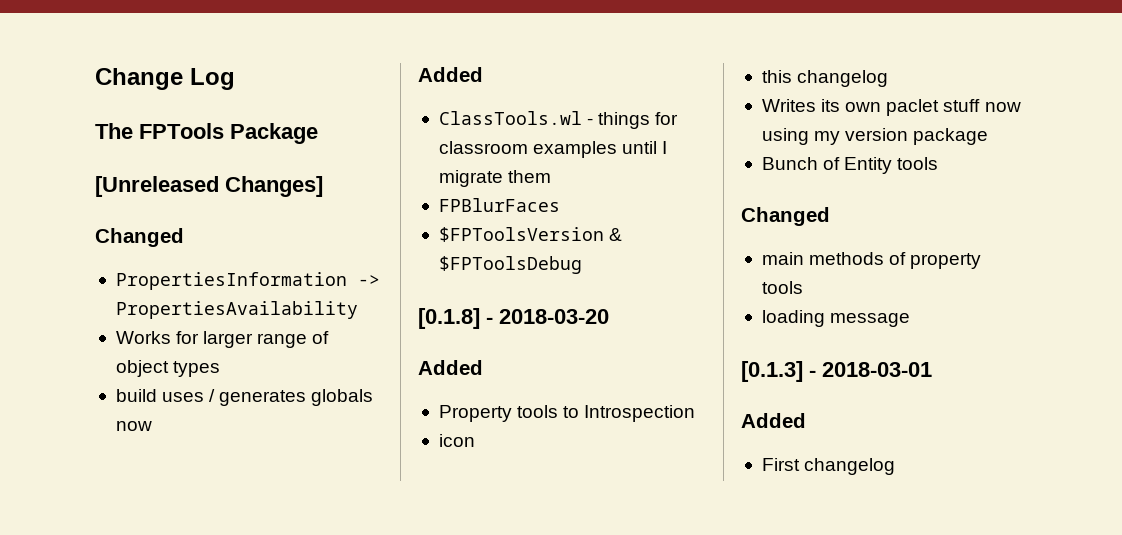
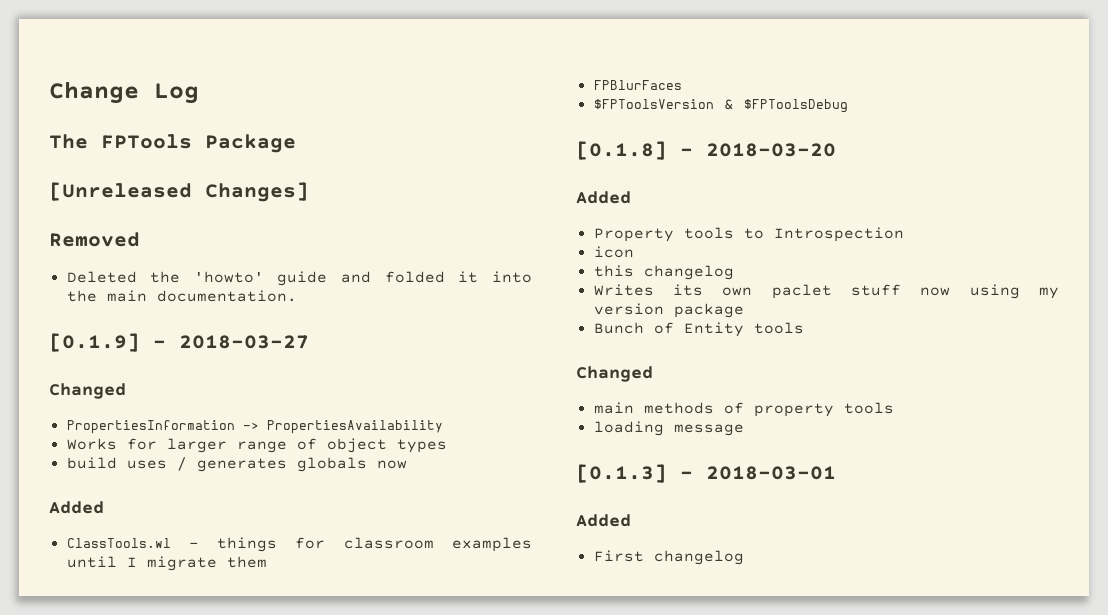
(323, 186) none -> [49,232,140,247] [66,271,532,286] [66,290,297,302] [49,333,309,352] // Removed // Deleted the 'howto' guide and folded it into the main documentation. // [0.1.9] - 2018-03-27

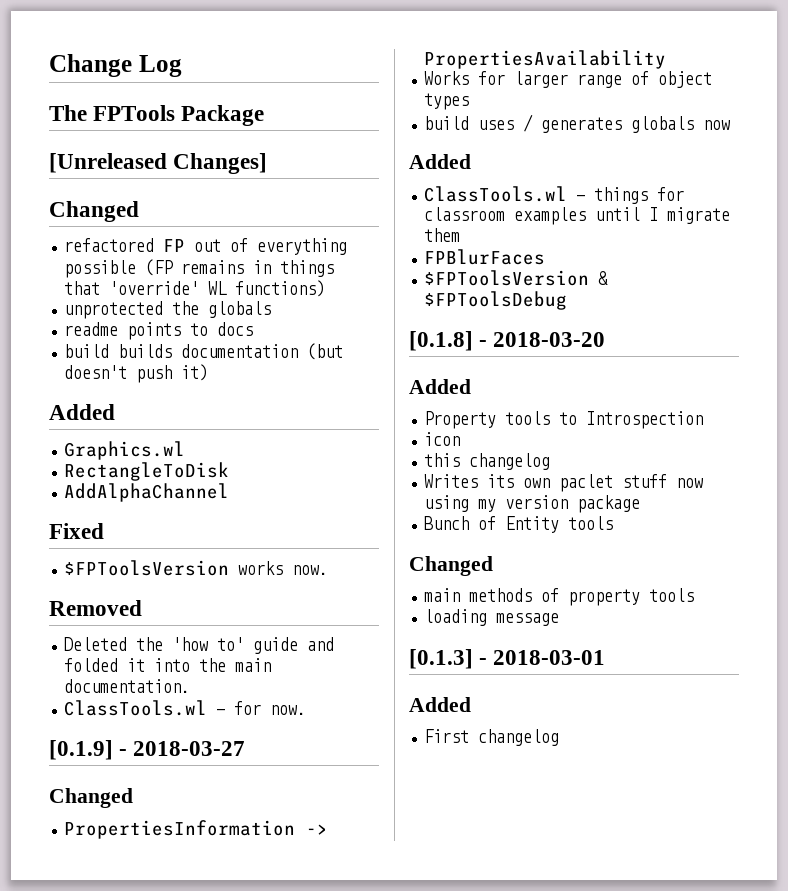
(309, 192) none -> [49,201,139,222] [64,238,348,255] [64,259,335,278] [64,280,326,297] [64,301,272,319] [64,322,254,340] [64,343,344,360] [64,364,209,383] [49,404,115,420] [64,441,186,460] [64,462,230,481] [64,483,230,502] [49,523,104,539] [64,560,329,576] // Changed // refactored FP out of everything possible (FP remains in things that 'override' WL functions) // unprotected the globals // readme points to docs // build builds documentation (but doesn't push it) // Added // Graphics.wl // RectangleToDisk // AddAlphaChannel // Fixed // $FPToolsVersion works now.
[193,271,264,283] 'howto' -> [172,637,245,651] 'how to'
(297, 296) none -> [64,700,307,716] // ClassTools.wl - for now.

